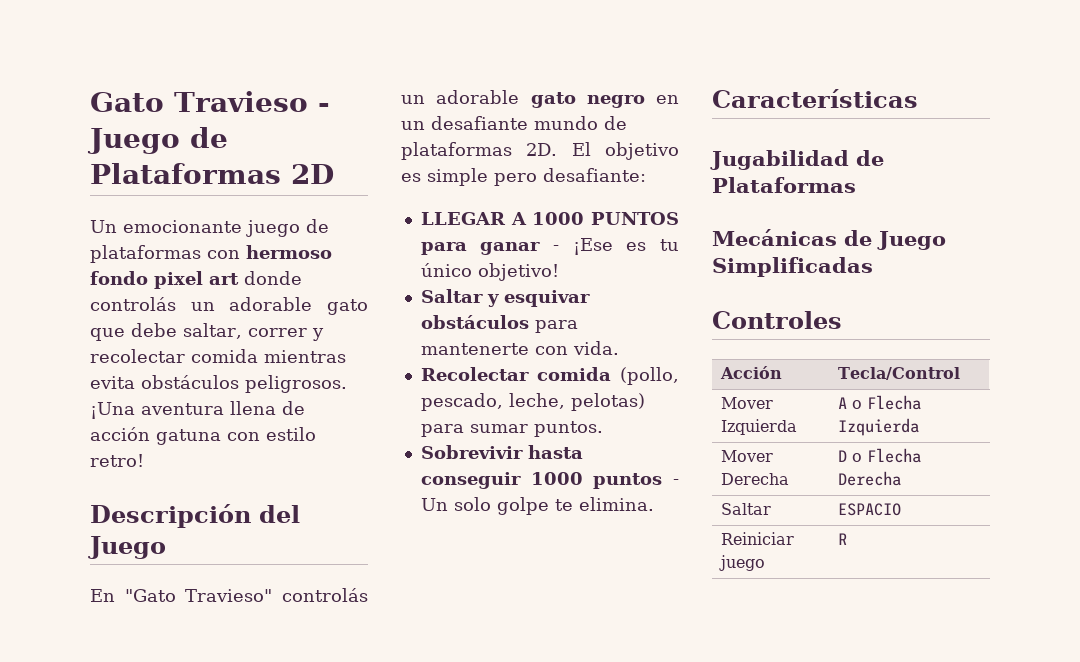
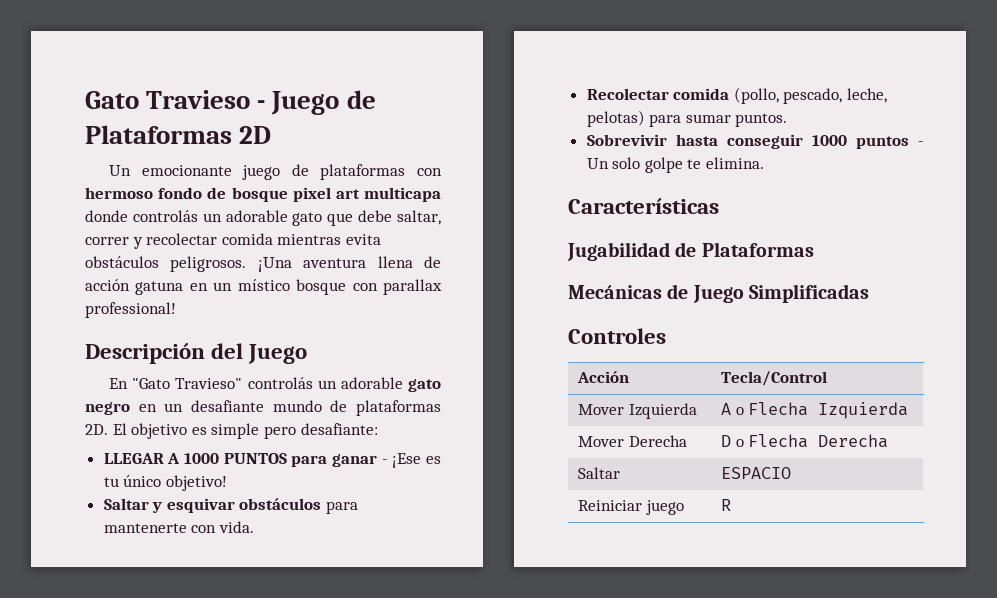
(148, 278) none -> [207,187,288,202] de bosque
(239, 279) none -> [363,187,441,202] multicapa
[227,427,316,441] [90,454,144,467] con estilo retro! -> [189,279,442,295] [85,302,176,318] en un místico bosque con parallax professional!

